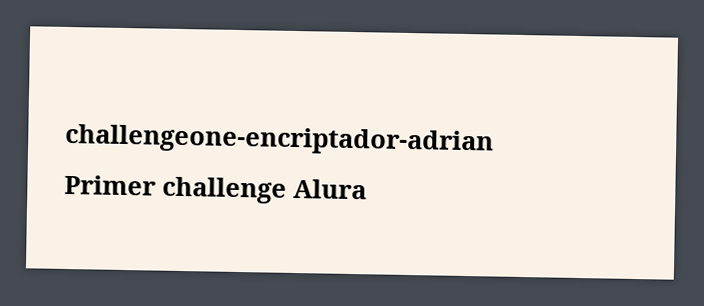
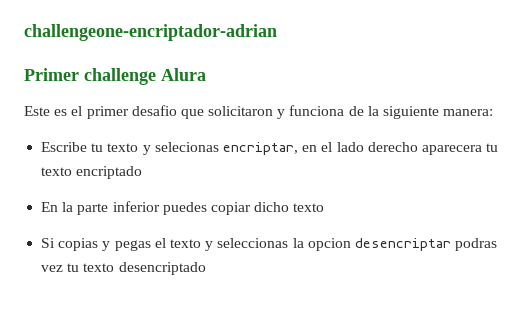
(367, 189) none -> [24,105,494,119] [41,142,499,155] [41,166,143,179] [41,201,325,215] [41,238,498,251] [41,262,206,275] // Este es el primer desafio que solicitaron y funciona de la siguiente manera: // Escribe tu texto y selecionas encriptar, en el lado derecho aparecera tu texto encriptado // En la parte inferior puedes copiar dicho texto // Si copias y pegas el texto y seleccionas la opcion desencriptar podras vez tu texto desencriptado

